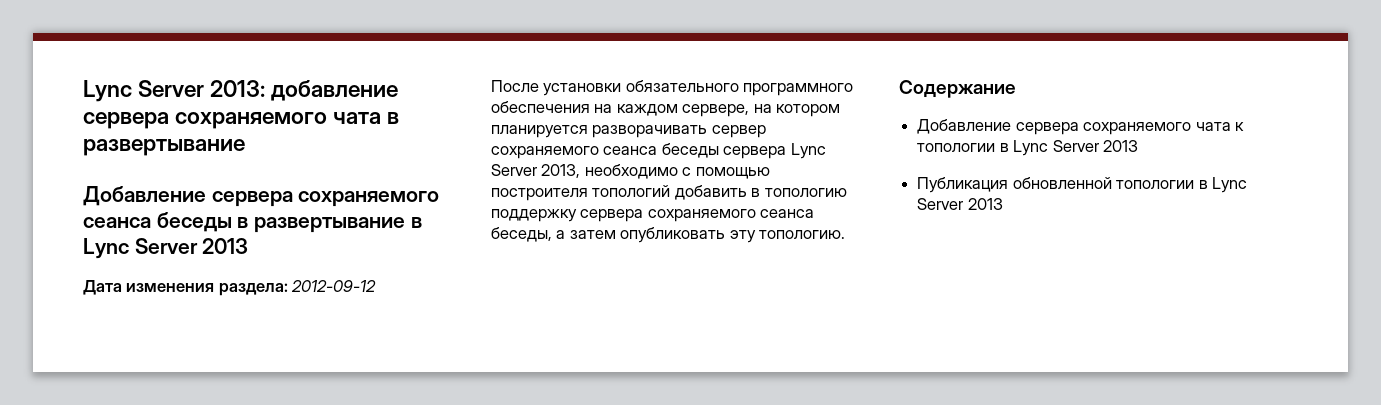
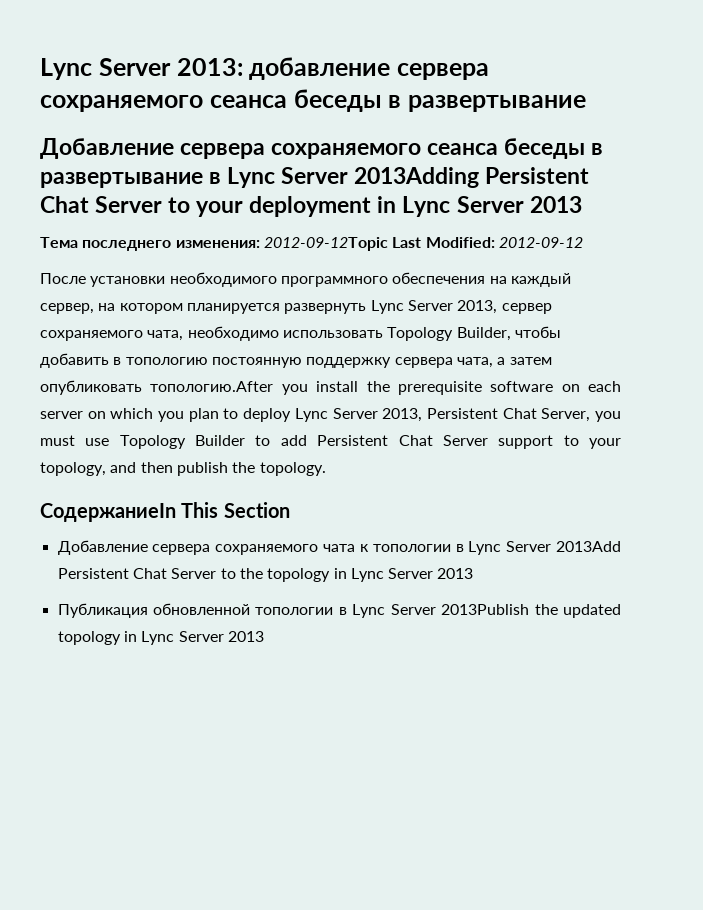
[333,112,382,124] чата -> [209,89,382,112] сеанса беседы
[202,238,249,254] [83,280,288,296] 2013 // Дата изменения раздела: -> [354,167,590,188] [40,196,582,217] [40,237,495,251] 2013Adding Persistent Chat Server to your deployment in Lync Server 2013 // Тема последнего изменения: 2012-09-12Topic Last Modified:
[625,80,739,92] обязательного -> [169,272,277,287] необходимого
[616,104,750,117] каждом сервере, -> [510,273,571,287] [40,303,94,314] каждый сервер,
[592,125,766,138] [491,143,826,159] [491,164,770,179] [491,185,671,201] разворачивать сервер сохраняемого сеанса беседы сервера Lync Server 2013, необходимо с помощью построителя топологий -> [284,300,552,314] [40,326,561,341] развернуть Lync Server 2013, сервер сохраняемого чата, необходимо использовать Topology Builder, чтобы
(847, 192) none -> [211,357,302,368] постоянную
[647,209,815,222] [491,227,846,243] [899,80,1016,98] сохраняемого сеанса беседы, а затем опубликовать эту топологию. // Содержание -> [456,357,552,368] [40,380,621,395] [40,408,622,422] [40,435,622,449] [40,462,326,476] [40,502,290,522] чата, а затем опубликовать топологию.After you install the prerequisite software on each server on which you plan to deploy Lync Server 2013, Persistent Chat Server, you must use Topology Builder to add Persistent Chat Server support to your topology, and then publish the topology. // СодержаниеIn This Section
(1099, 146) none -> [555,541,621,552] [57,568,434,582] 2013Add Persistent Chat Server to the topology in Lync Server
(964, 204) none -> [441,604,621,618] [57,631,224,645] 2013Publish the updated topology in Lync Server

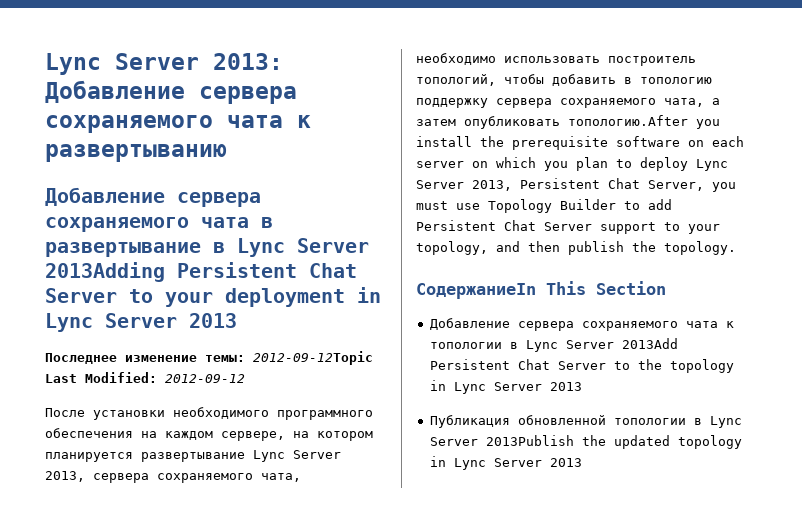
[249,57,489,80] [40,89,586,112] [40,138,586,159] добавление сервера сохраняемого сеанса беседы в развертывание // Добавление сервера сохраняемого сеанса беседы -> [45,80,297,104] [45,115,311,133] [45,143,227,162] [45,187,261,207] [45,217,249,232] Добавление сервера сохраняемого чата к развертыванию // Добавление сервера сохраняемого чата
[40,237,260,251] Тема последнего изменения: -> [45,353,245,364] Последнее изменение темы:
[510,273,571,287] [40,303,94,314] каждый сервер, -> [165,431,285,441] каждом сервере,
[284,300,552,314] развернуть Lync Server 2013, сервер -> [141,450,341,462] [45,471,149,483] развертывание Lync Server 2013, сервера
[387,327,511,341] Topology Builder, -> [608,56,696,66] [416,74,496,86] построитель топологий,
[211,357,302,368] постоянную -> (712, 80) none
(453, 362) none -> [560,98,656,108] сохраняемого

